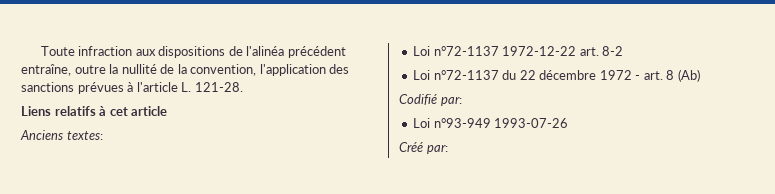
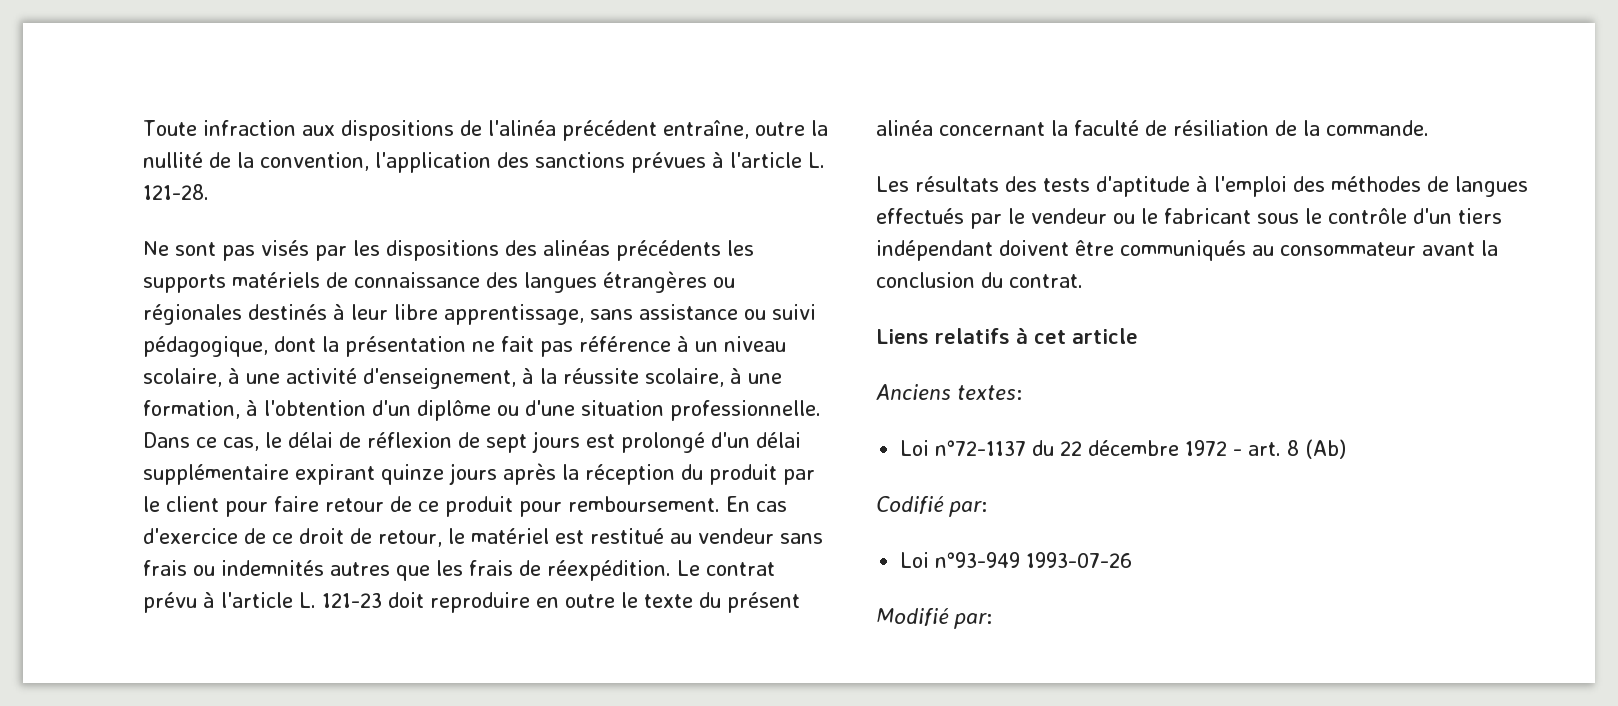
(243, 87) none -> [143,240,754,261] [143,271,735,293] [143,304,816,325] [143,336,786,357] [143,368,782,389] [143,400,821,421] [143,431,801,453] [143,463,815,485] [143,496,787,517] [143,528,823,547] [143,560,775,581] [143,592,800,613] [876,120,1429,136] [876,176,1528,197] [876,208,1502,229] [876,240,1498,261] [876,272,1083,288] // Ne sont pas visés par les dispositions des alinéas précédents les supports matériels de connaissance des langues étrangères ou régionales destinés à leur libre apprentissage, sans assistance ou suivi pédagogique, dont la présentation ne fait pas référence à un niveau scolaire, à une activité d'enseignement, à la réussite scolaire, à une formation, à l'obtention d'un diplôme ou d'une situation professionnelle. Dans ce cas, le délai de réflexion de sept jours est prolongé d'un délai supplémentaire expirant quinze jours après la réception du produit par le client pour faire retour de ce produit pour remboursement. En cas d'exercice de ce droit de retour, le matériel est restitué au vendeur sans frais ou indemnités autres que les frais de réexpédition. Le contrat prévu à l'article L. 121-23 doit reproduire en outre le texte du présent alinéa concernant la faculté de résiliation de la commande. // Les résultats des tests d'aptitude à l'emploi des méthodes de langues effectués par le vendeur ou le fabricant sous le contrôle d'un tiers indépendant doivent être communiqués au consommateur avant la conclusion du contrat.
[413,46,624,56] // Loi n°72-1137 1972-12-22 art. 8-2 -> (1022, 392) none
[399,142,423,152] Créé -> [876,608,949,626] Modifié

